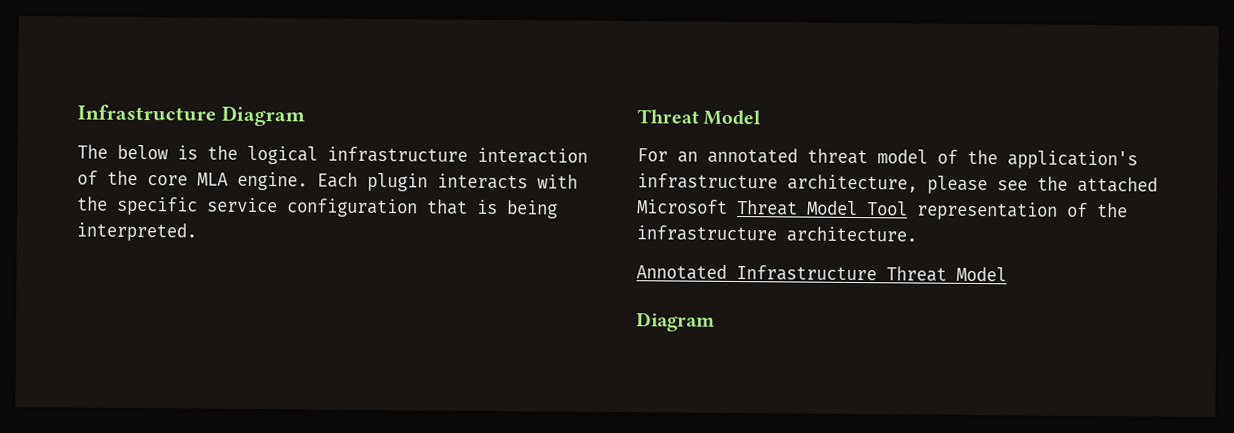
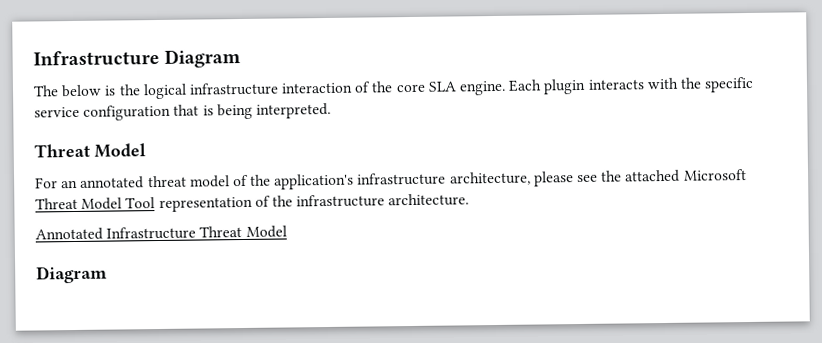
[197,172,229,186] MLA -> [427,81,457,92] SLA

